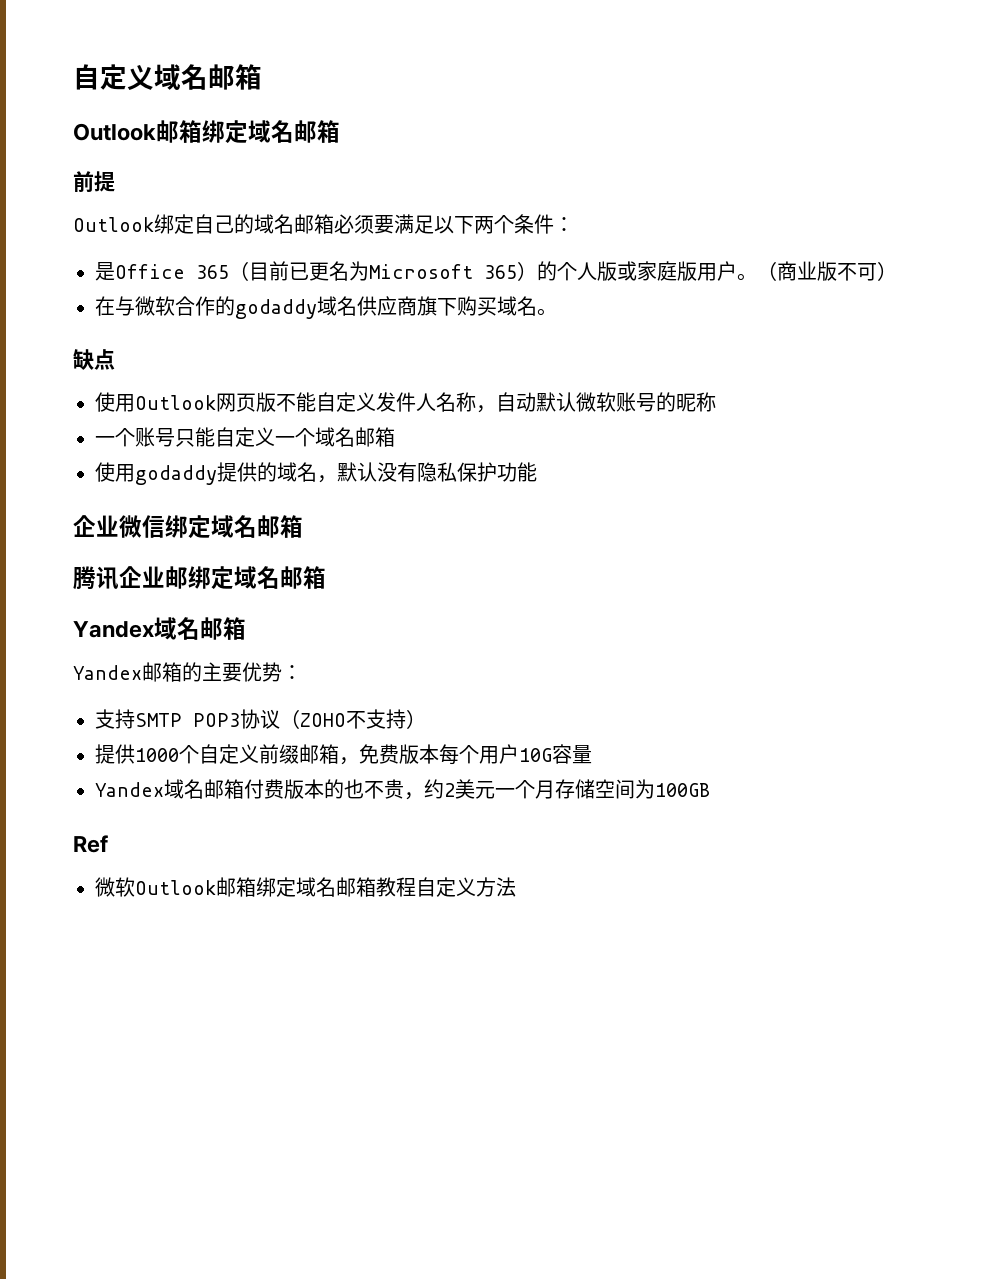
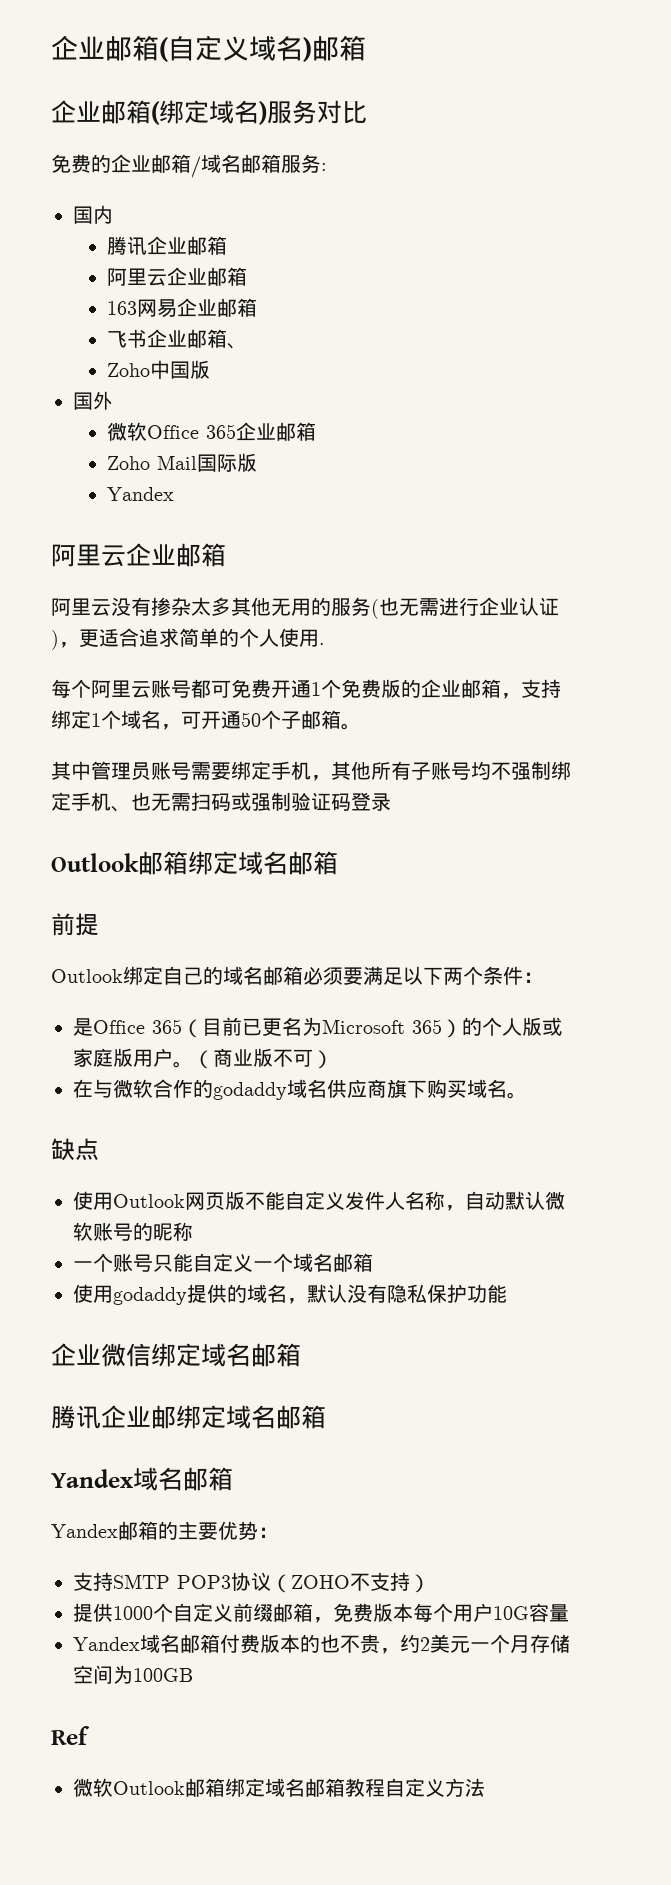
(73, 77) none -> [51,35,168,62] 企业邮箱(
[208,64,262,90] 邮箱 -> [303,35,366,62] [51,100,367,125] [51,154,327,178] [73,205,113,224] [106,236,227,255] [106,267,247,286] [106,298,257,318] [106,329,247,349] [106,360,210,379] [73,391,113,410] [106,422,316,441] [106,453,257,472] [106,487,174,501] [51,543,226,567] [51,597,559,619] [51,628,325,650] [51,679,561,699] [51,710,361,730] [51,761,571,781] [51,792,391,812] )邮箱 // 企业邮箱(绑定域名)服务对比 // 免费的企业邮箱/域名邮箱服务: // 国内 // 腾讯企业邮箱 // 阿里云企业邮箱 // 163网易企业邮箱 // 飞书企业邮箱、 // Zoho中国版 // 国外 // 微软Office 365企业邮箱 // Zoho Mail国际版 // Yandex // 阿里云企业邮箱 // 阿里云没有掺杂太多其他无用的服务(也无需进行企业认证)，更适合追求简单的个人使用. // 每个阿里云账号都可免费开通1个免费版的企业邮箱，支持绑定1个域名，可开通50个子邮箱。 // 其中管理员账号需要绑定手机，其他所有子账号均不强制绑定手机、也无需扫码或强制验证码登录

